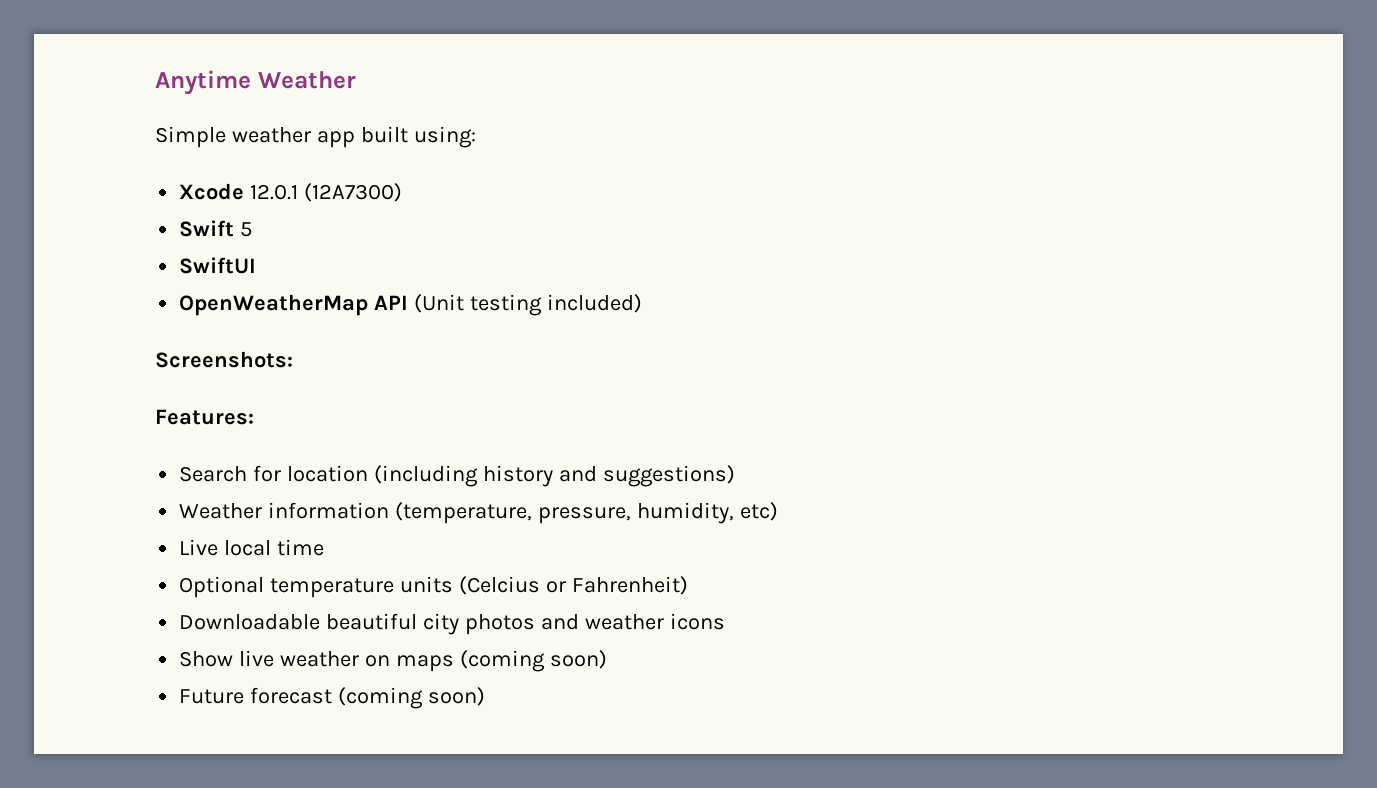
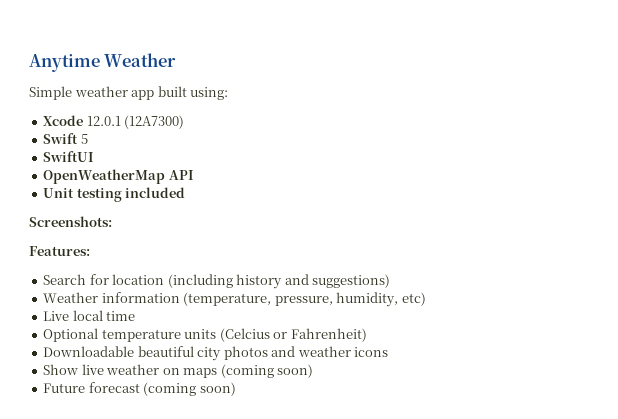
[414,294,642,316] (Unit testing included) -> [43,187,186,202] // Unit testing included

